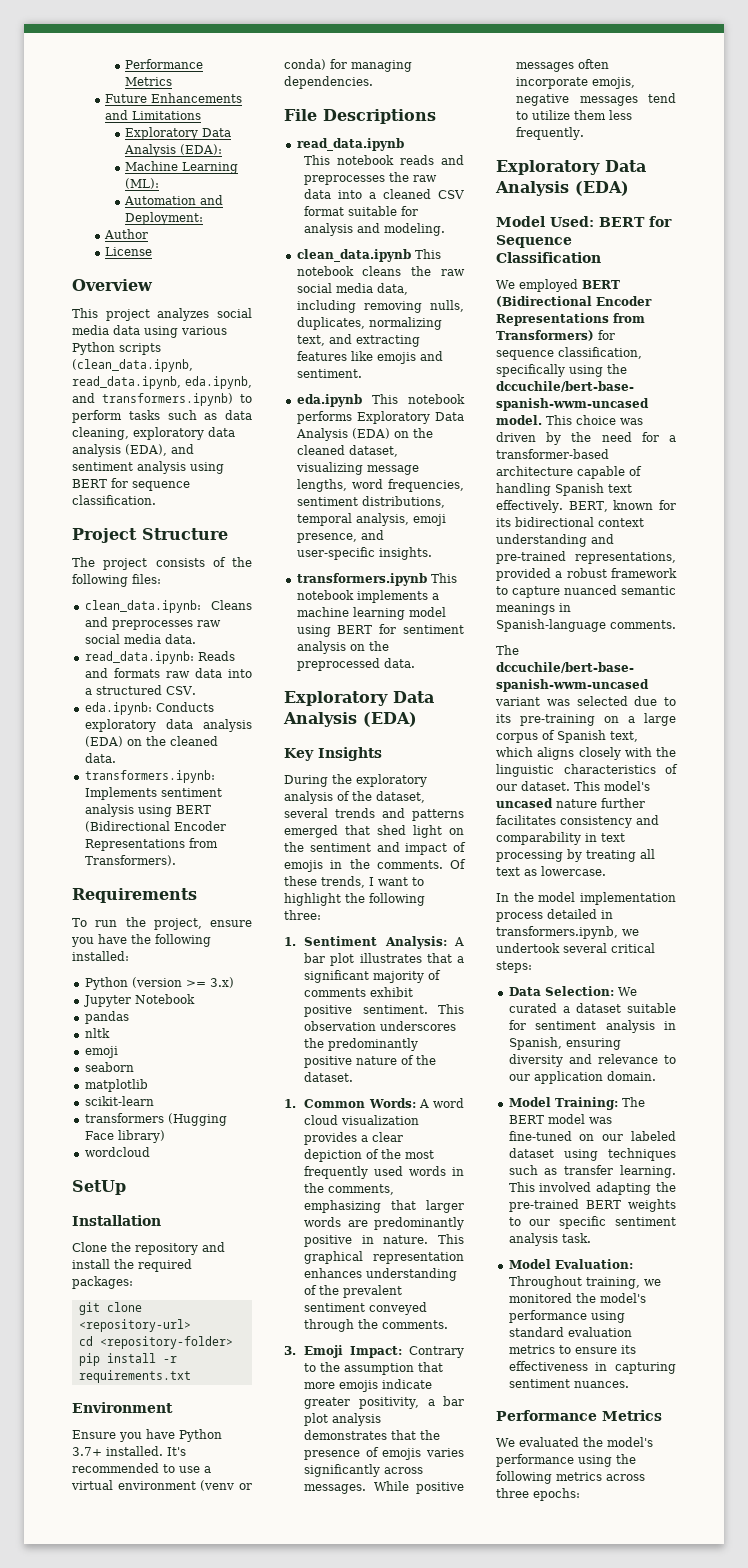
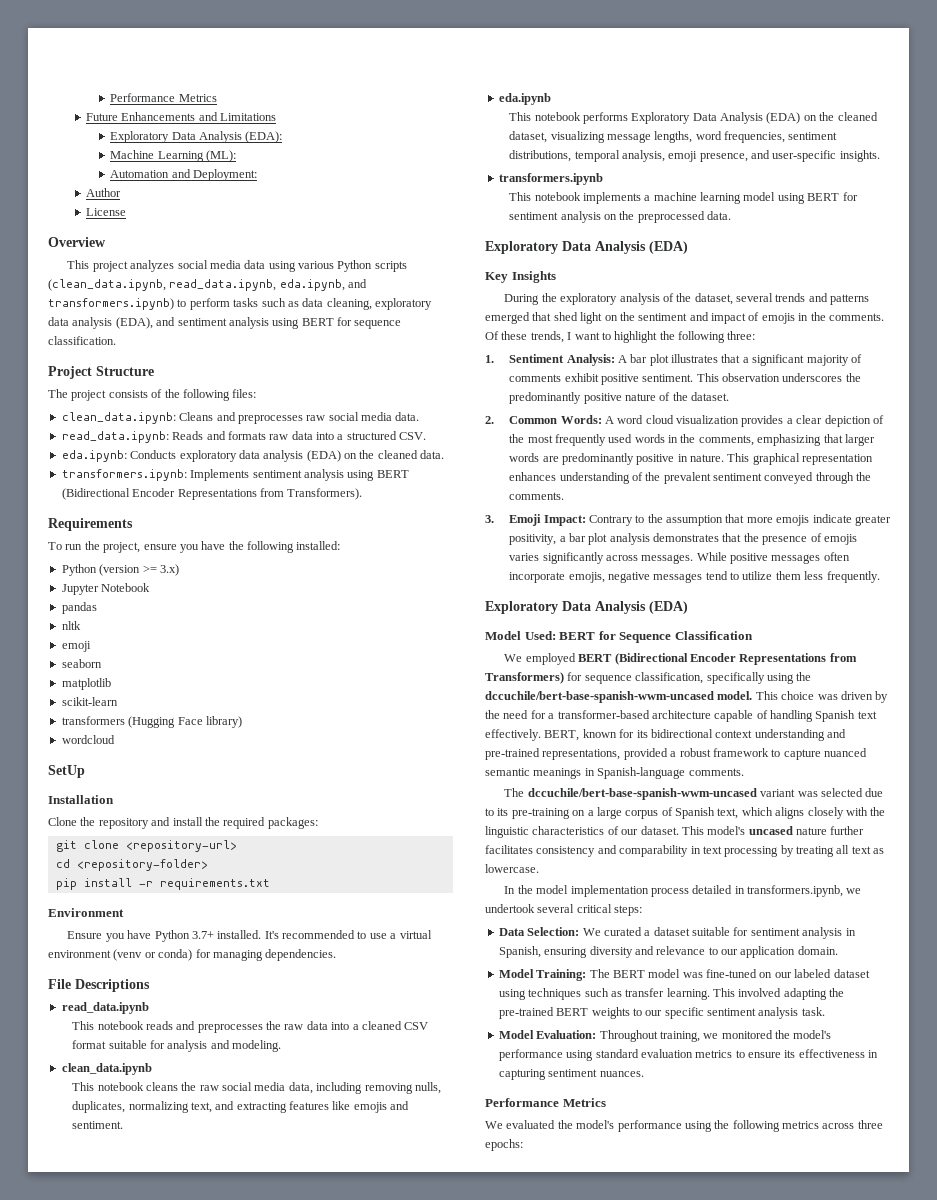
(411, 255) none -> (152, 1069) //
(362, 400) none -> (551, 99) //
(427, 579) none -> (603, 179) //
[284,1099,296,1108] 1. -> [485,416,494,424] 2.

